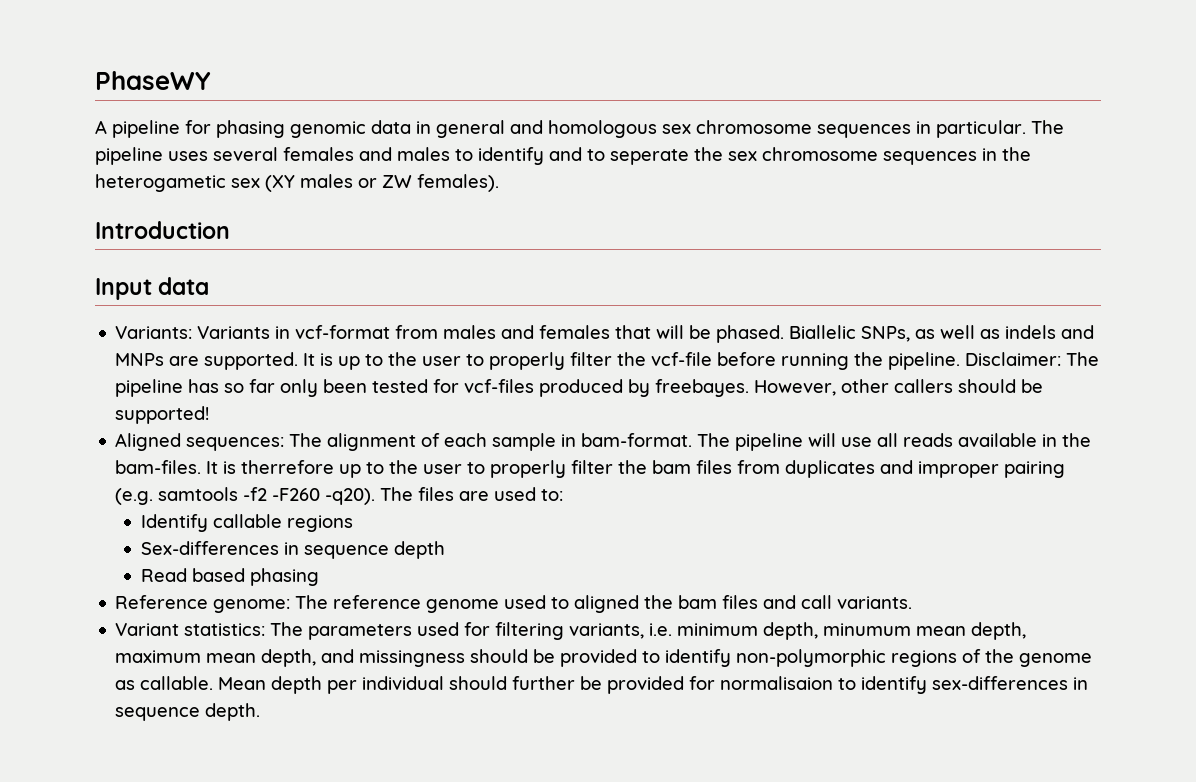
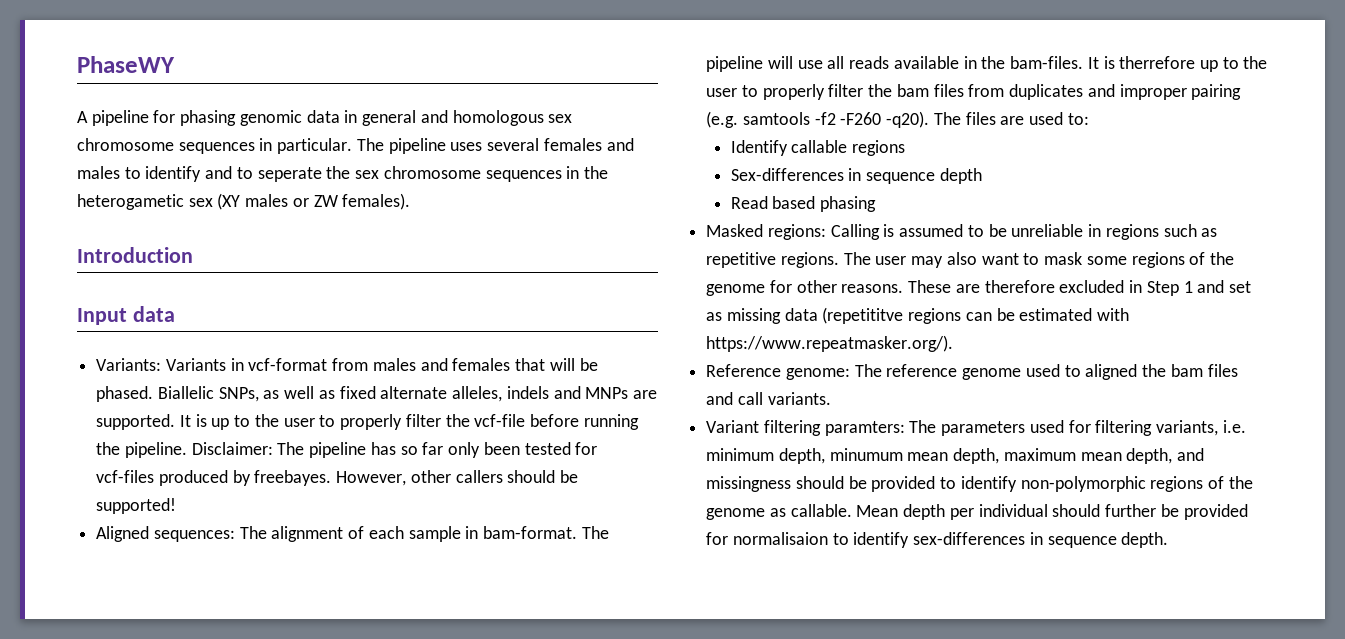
(1001, 334) none -> [339,386,503,402] fixed alternate alleles,
(319, 577) none -> [706,224,1218,240] [706,252,1234,268] [706,280,1251,296] [706,307,1130,324] [706,335,954,352] // Masked regions: Calling is assumed to be unreliable in regions such as repetitive regions. The user may also want to mask some regions of the genome for other reasons. These are therefore excluded in Step 1 and set as missing data (repetititve regions can be estimated with https://www.repeatmasker.org/).
[184,623,266,636] statistics: -> [763,420,905,436] filtering paramters:

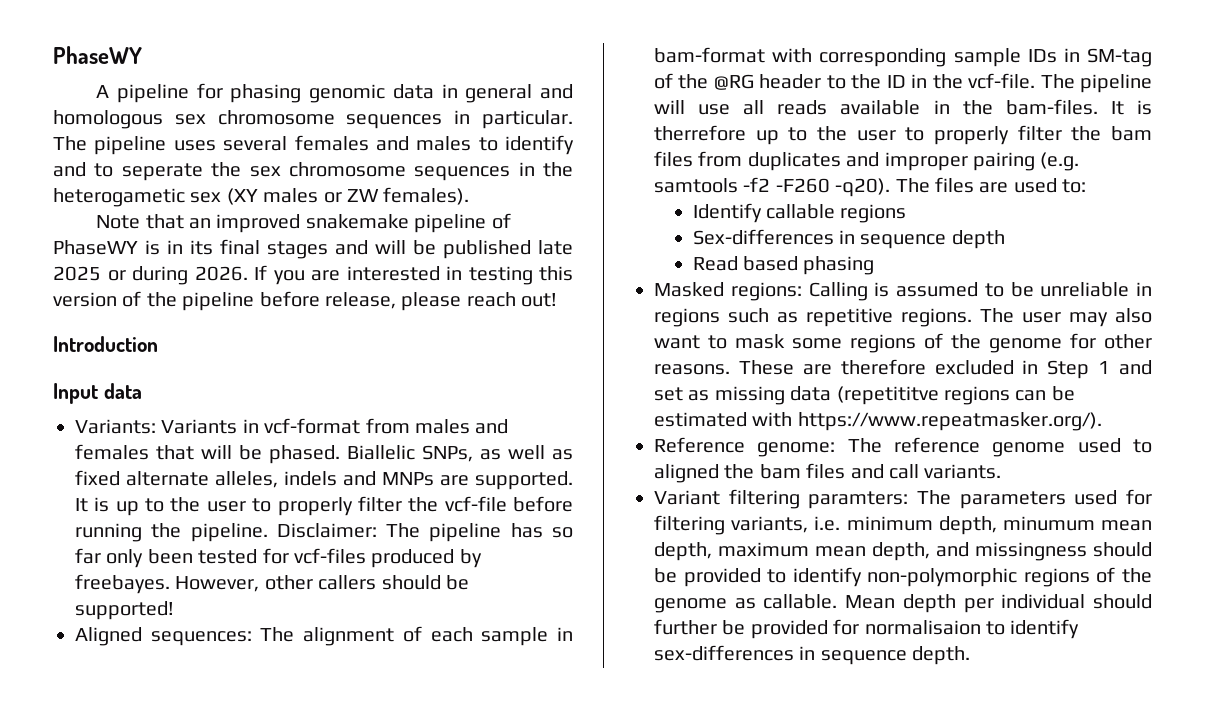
(411, 201) none -> [96,213,511,233] [53,239,573,259] [53,265,573,285] [53,291,558,311] // Note that an improved snakemake pipeline of PhaseWY is in its final stages and will be published late 2025 or during 2026. If you are interested in testing this version of the pipeline before release, please reach out!
[483,526,578,539] bam-format. -> [654,47,1152,67] [654,73,1036,90] bam-format with corresponding sample IDs in SM-tag of the @RG header to the ID in the vcf-file.

